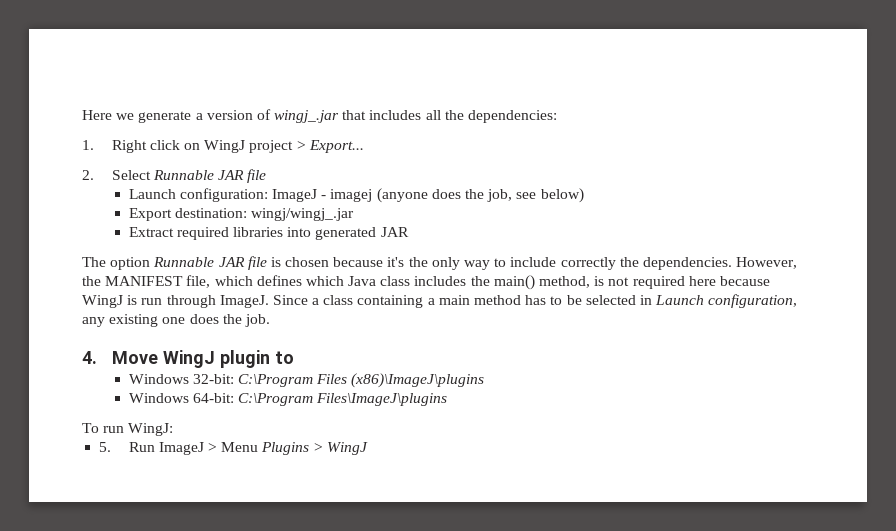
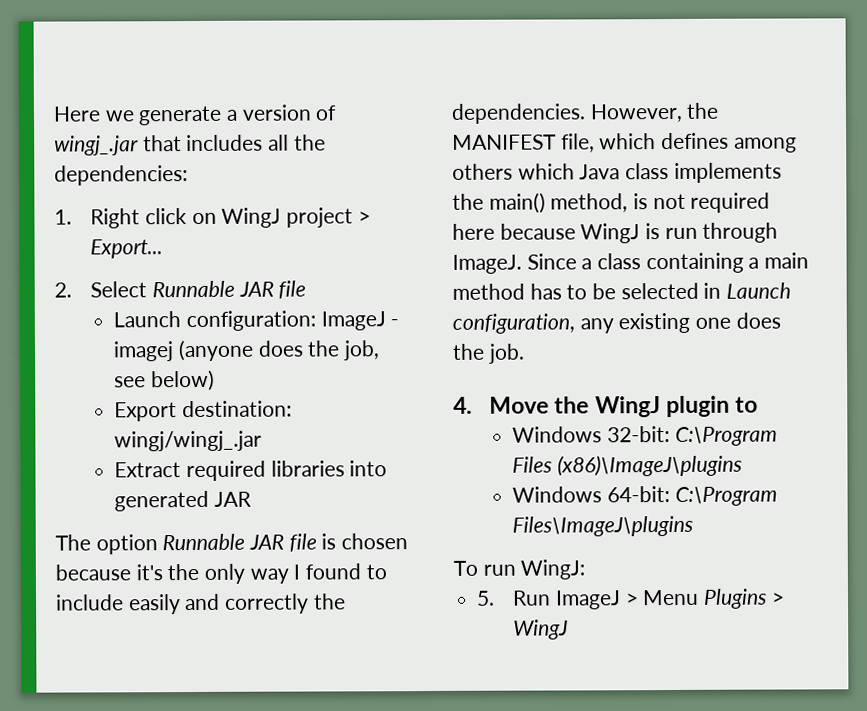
[494,257,557,267] to include -> [293,563,387,580] [55,593,221,615] I found to include easily and
(302, 280) none -> [733,137,797,153] [452,163,513,180] among others
[414,276,467,286] includes -> [673,162,782,183] implements
(158, 357) none -> [554,396,590,414] the

